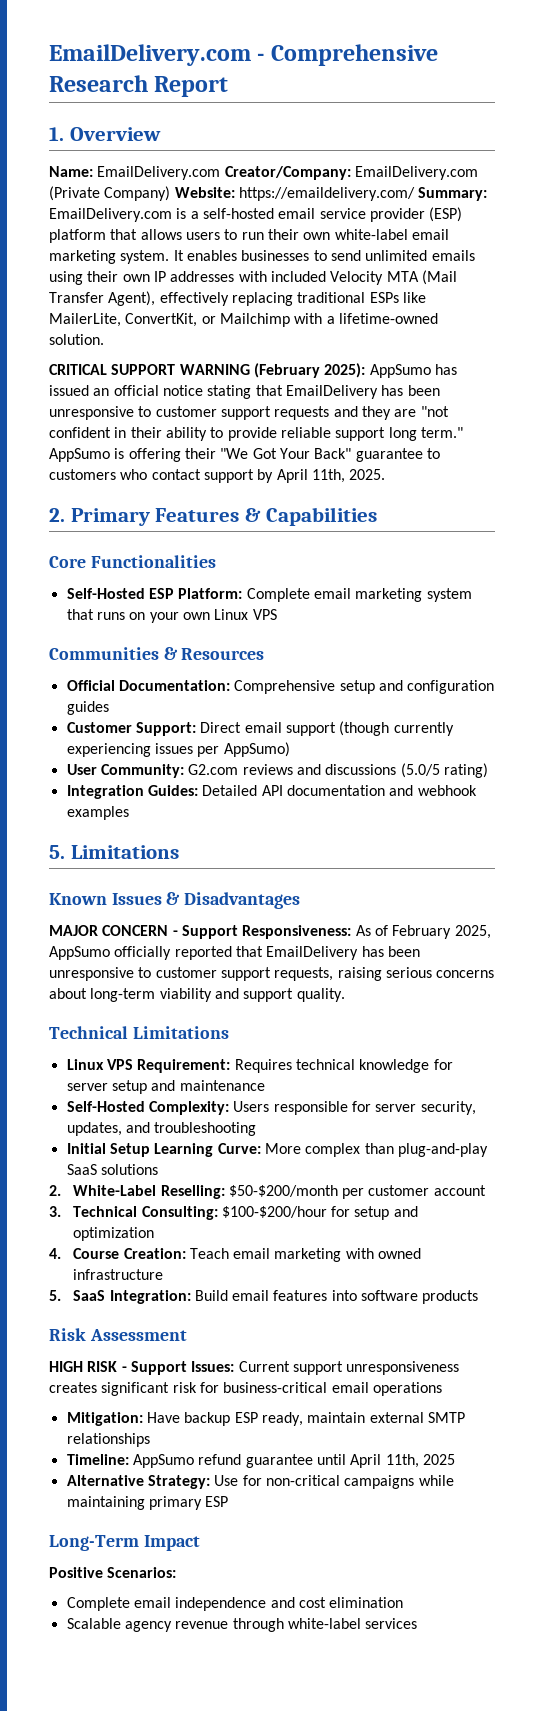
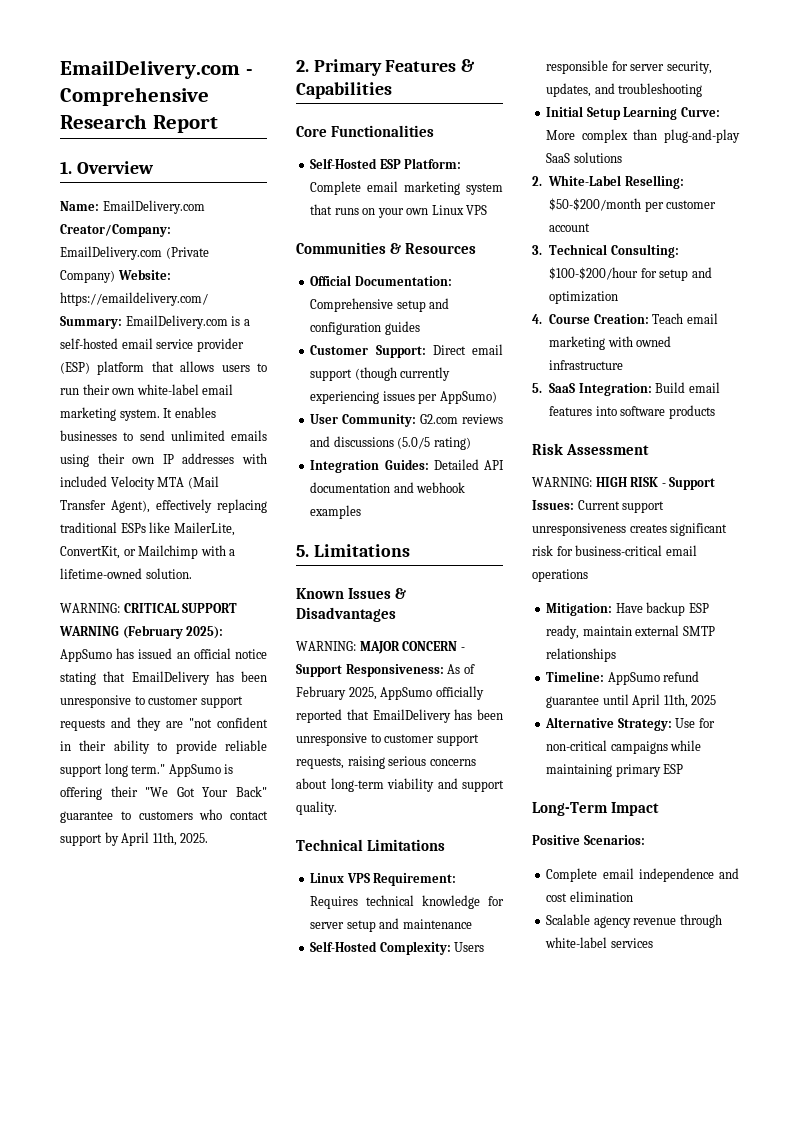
(104, 339) none -> [60,603,120,613] WARNING:
(301, 900) none -> [296,641,356,651] WARNING:
(187, 1335) none -> [532,477,592,487] WARNING:

